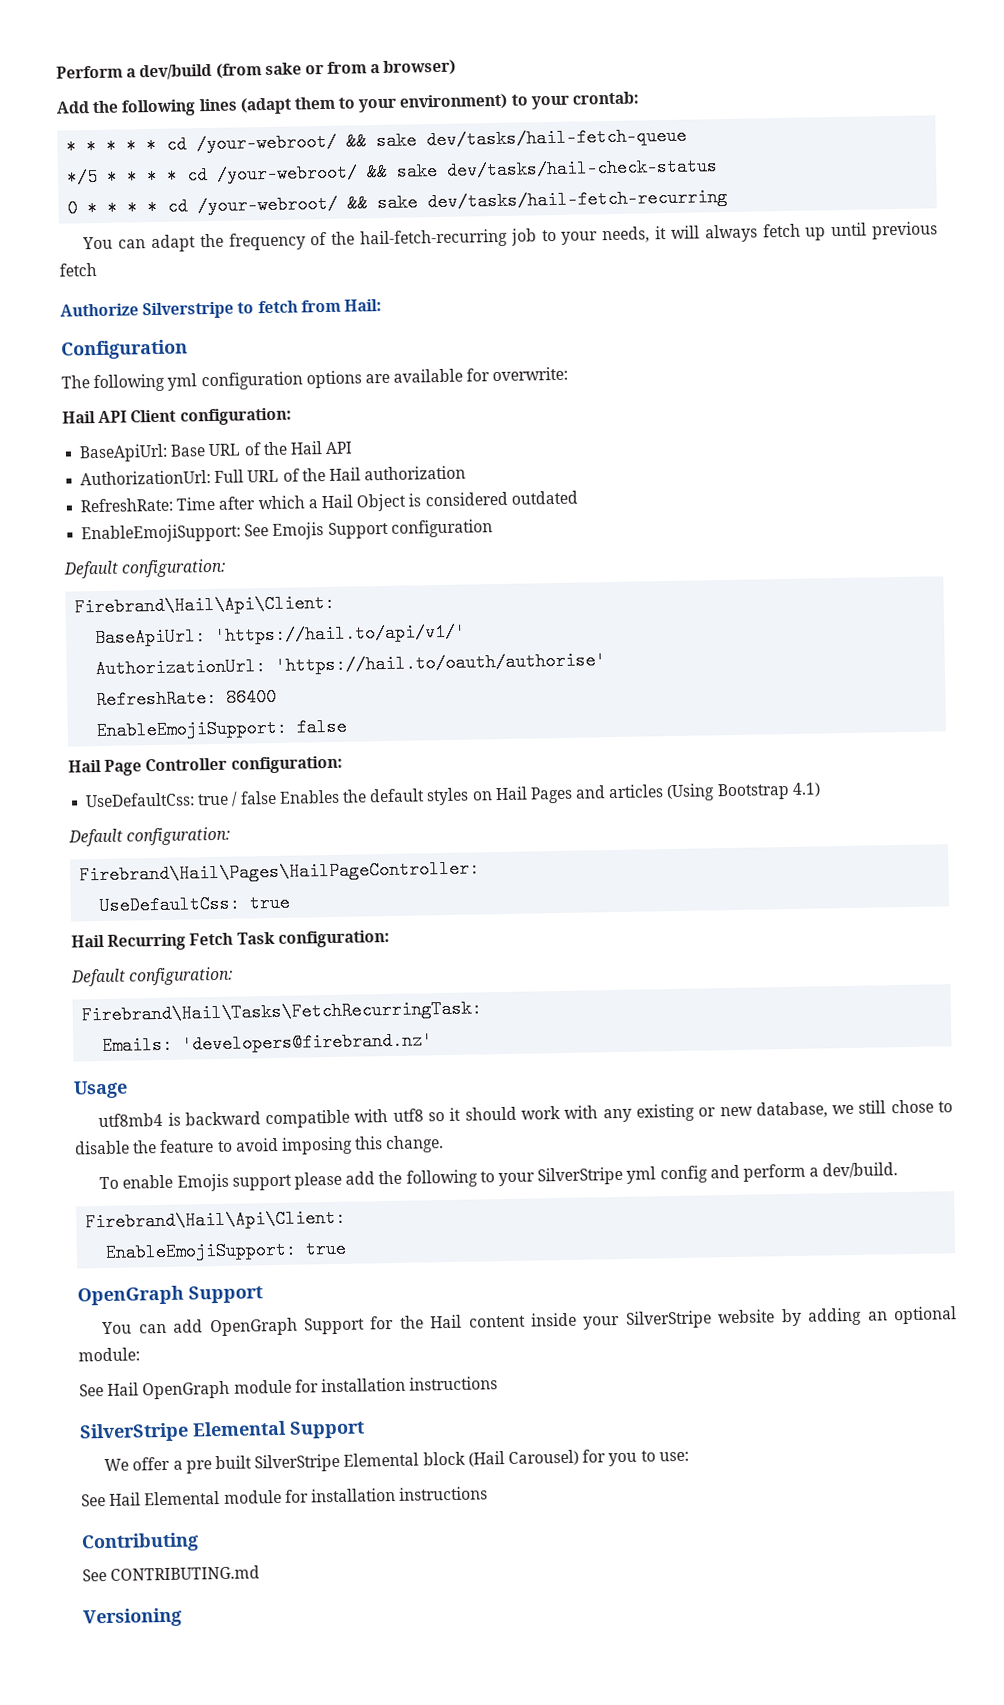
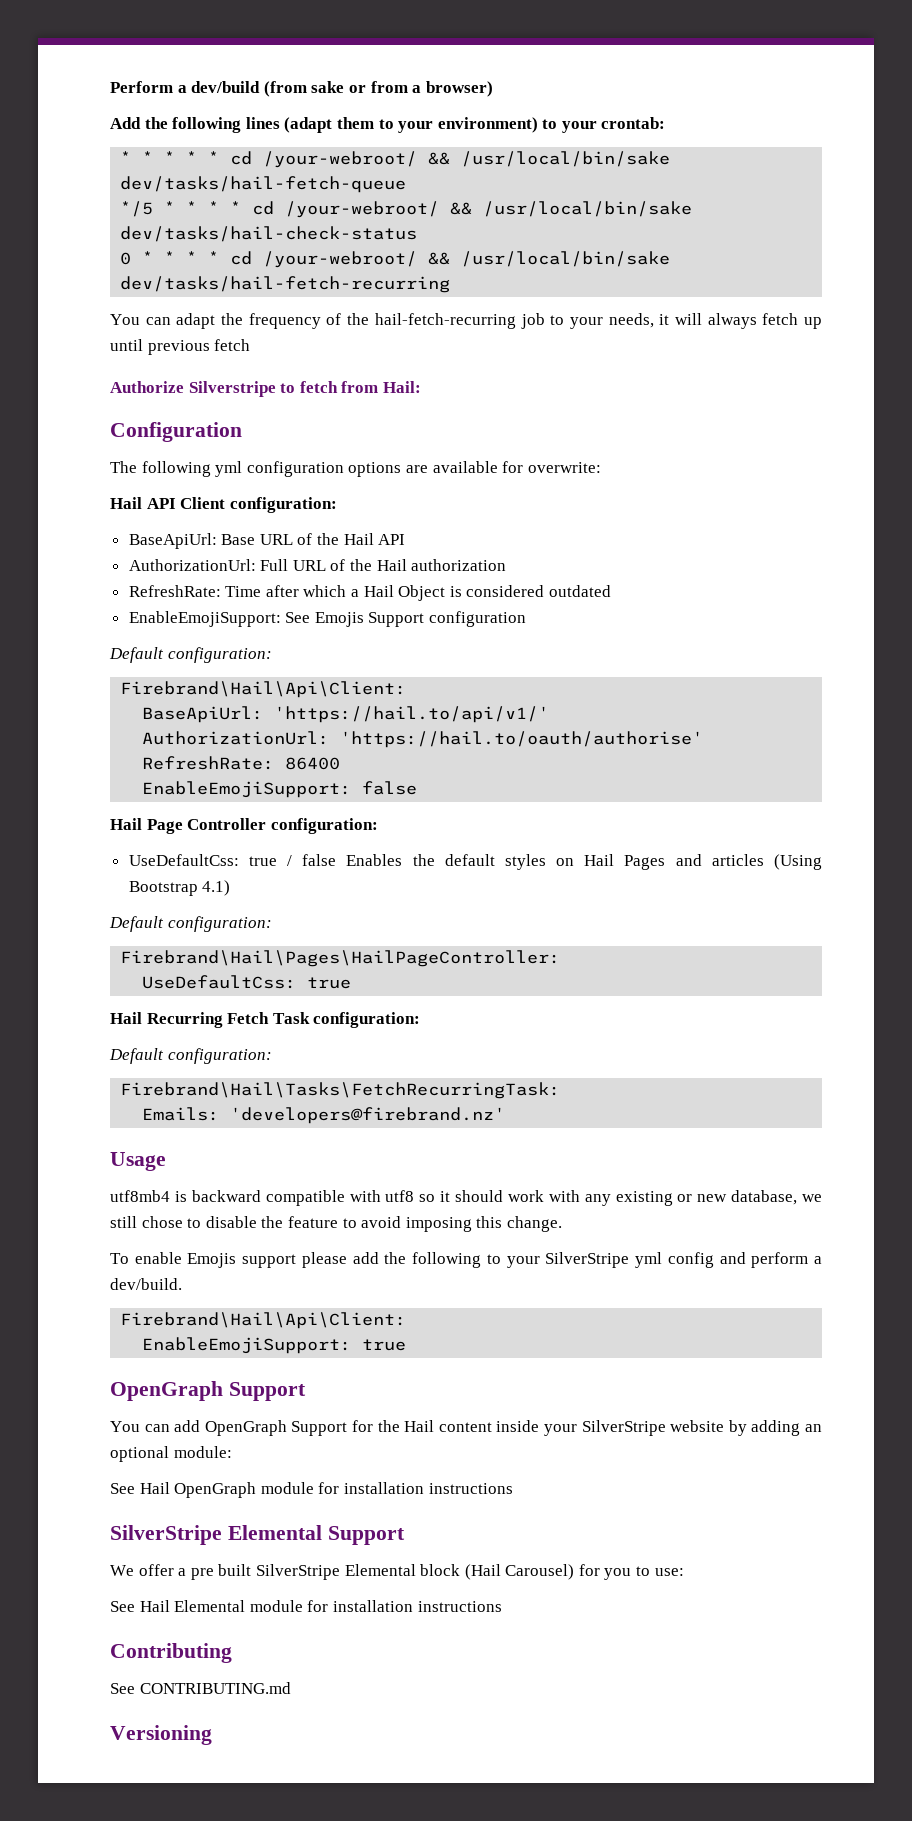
[376,131,418,151] sake -> [461,151,671,167] /usr/local/bin/sake
[396,162,439,181] sake -> [483,201,693,217] /usr/local/bin/sake
[377,193,419,213] sake -> [461,251,671,267] /usr/local/bin/sake

